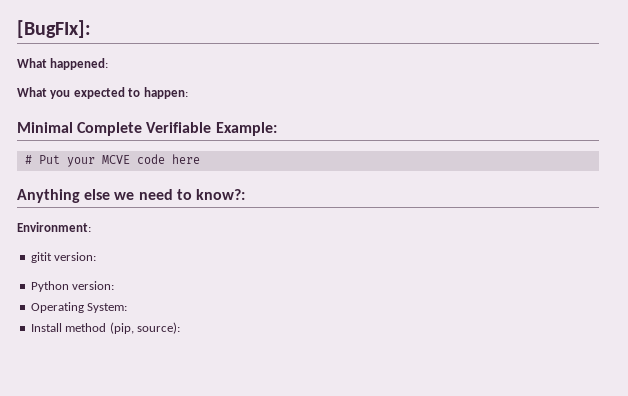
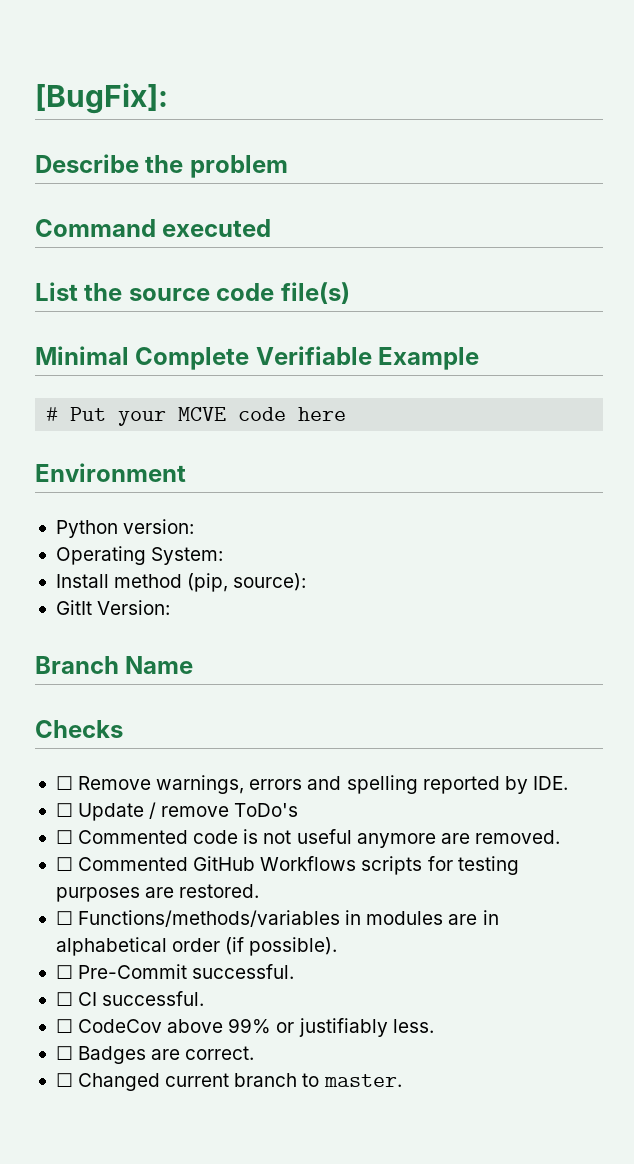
[17,20,91,38] [17,58,109,70] [17,87,188,99] [BugFIx]: // What happened: // What you expected to happen: -> [35,83,168,114] [35,154,288,178] [35,219,272,237] [35,282,350,304] [BugFix]: // Describe the problem // Command executed // List the source code file(s)
[215,122,277,136] Example: -> [378,347,480,370] Example
[17,189,245,203] [17,222,91,232] [30,252,97,263] Anything else we need to know?: // Environment: // gitit version: -> [35,463,186,482] Environment
(180, 328) none -> [55,600,171,615] [35,656,194,674] [35,720,123,738] [55,775,568,794] [55,802,299,821] [55,829,560,848] [55,856,519,875] [55,884,260,902] [55,910,499,927] [55,937,338,956] [55,964,295,979] [55,991,205,1006] [55,1018,434,1037] [55,1046,255,1064] [55,1073,402,1091] // GitIt Version: // Branch Name // Checks // ☐ Remove warnings, errors and spelling reported by IDE. // ☐ Update / remove ToDo's // ☐ Commented code is not useful anymore are removed. // ☐ Commented GitHub Workflows scripts for testing purposes are restored. // ☐ Functions/methods/variables in modules are in alphabetical order (if possible). // ☐ Pre-Commit successful. // ☐ CI successful. // ☐ CodeCov above 99% or justifiably less. // ☐ Badges are correct. // ☐ Changed current branch to master.

